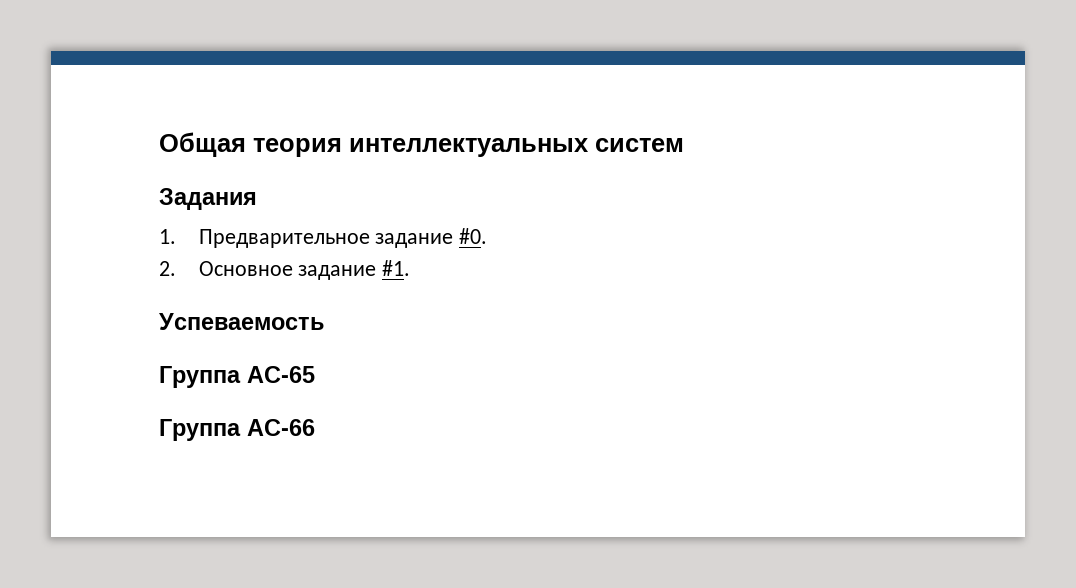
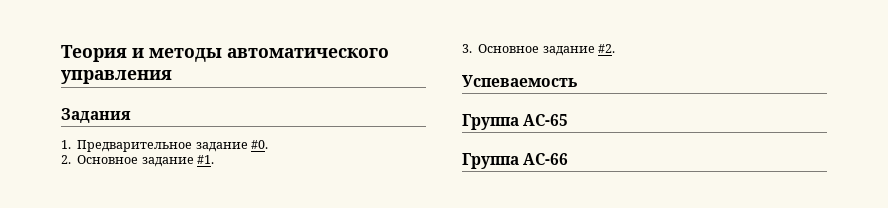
[159,132,684,157] Общая теория интеллектуальных систем -> [61,45,389,62] [61,70,172,84] Теория и методы автоматического управления
(411, 268) none -> [462,44,615,56] // 3. Основное задание #2.

